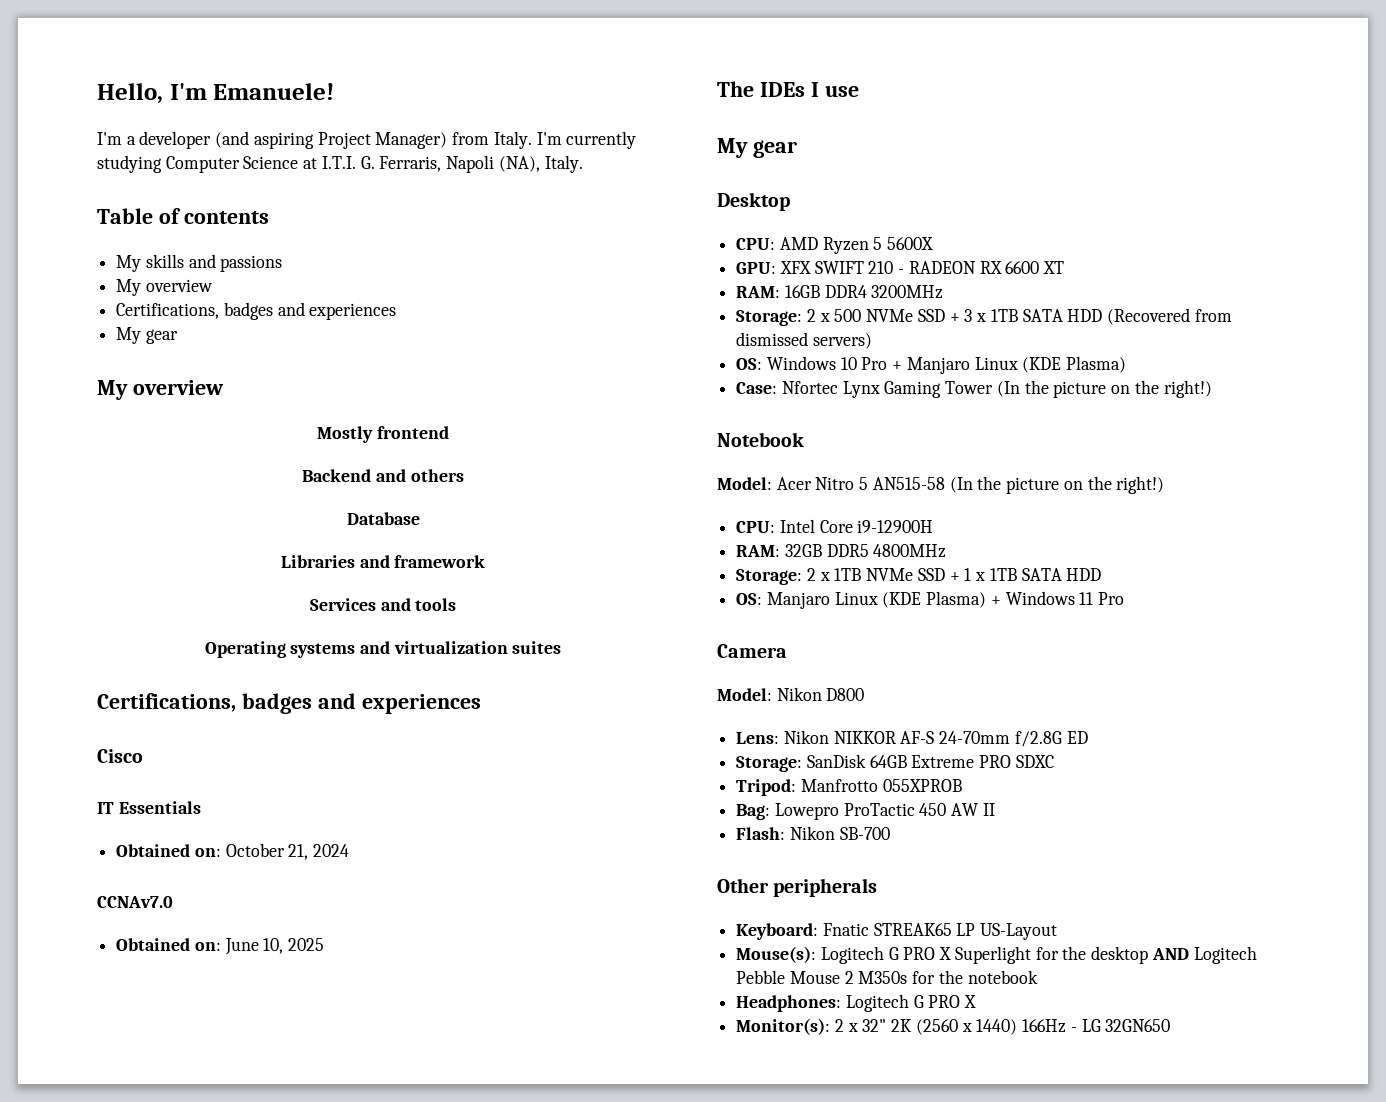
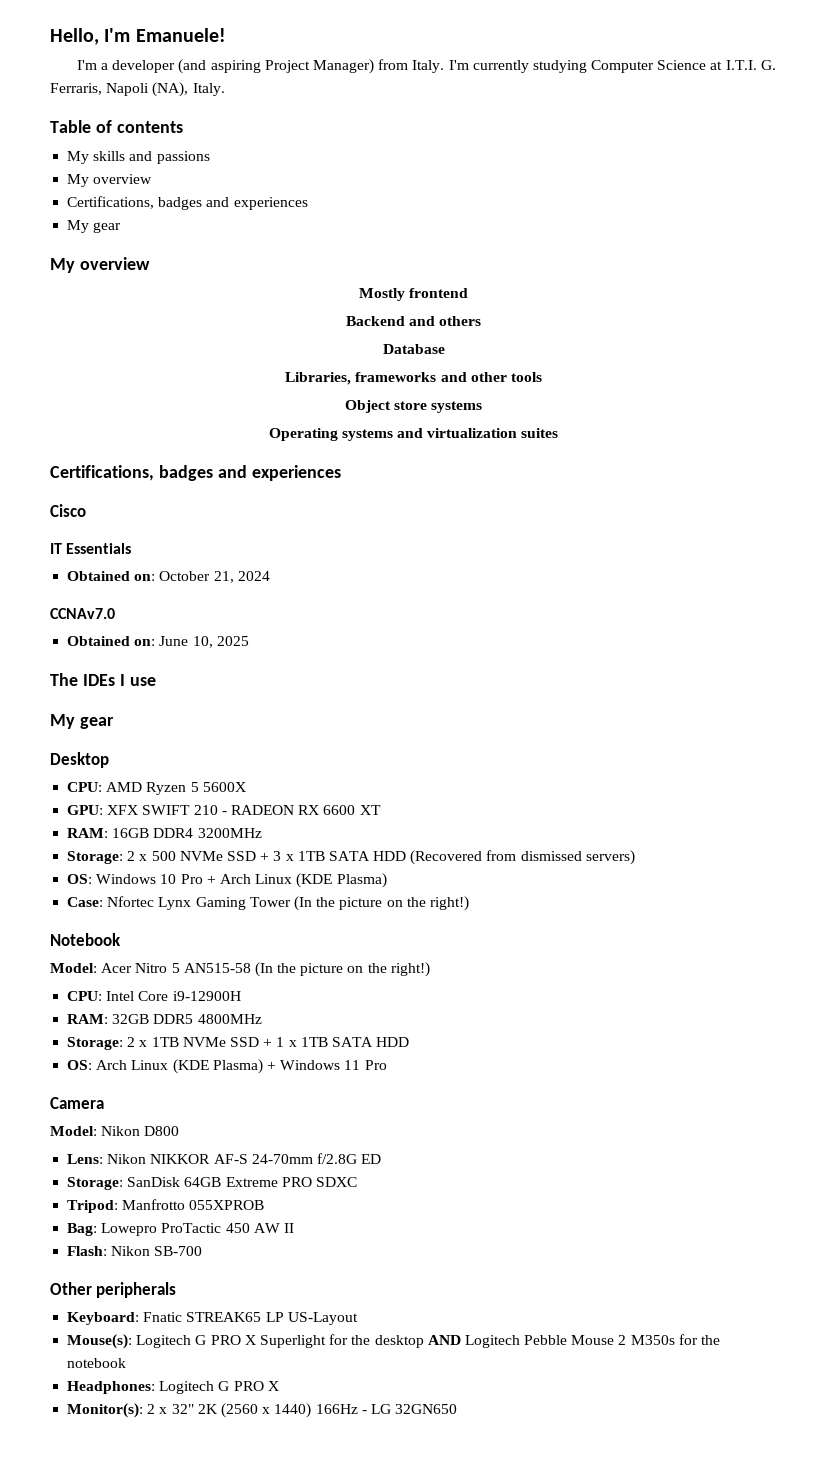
[280,555,486,568] [309,598,457,611] Libraries and framework // Services and tools -> [285,372,542,385] [344,400,483,413] Libraries, frameworks and other tools // Object store systems
[906,357,970,374] Manjaro -> [219,874,251,884] Arch
[766,592,830,609] Manjaro -> [96,1060,128,1070] Arch

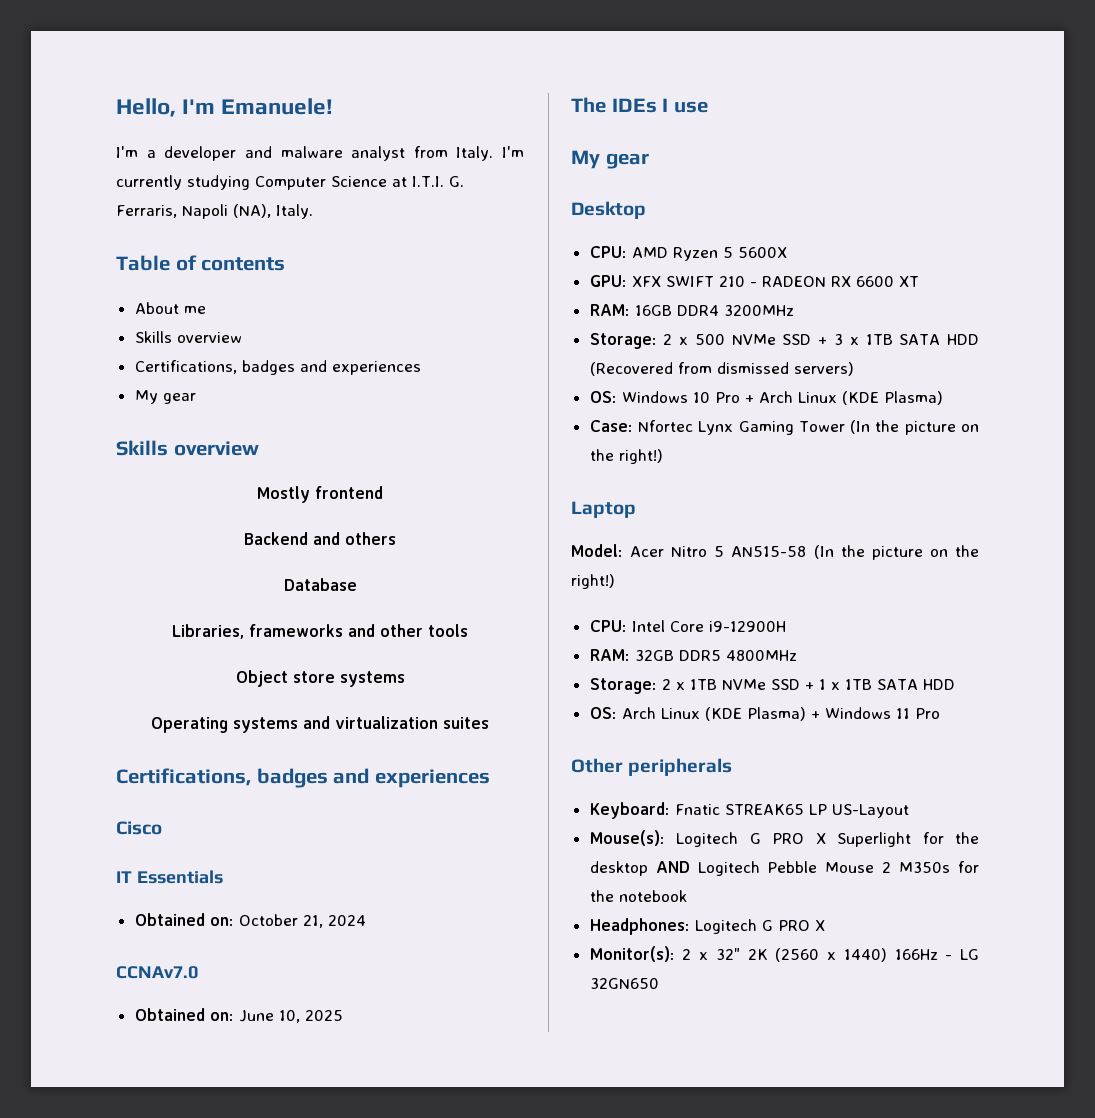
[178,59,374,74] (and aspiring Project Manager) -> [244,146,406,161] and malware analyst
[67,151,210,164] [67,174,90,187] My skills and passions // My -> [134,302,206,314] [134,331,172,343] About me // Skills
[50,258,75,273] My -> [116,440,168,456] Skills
[50,933,121,946] Notebook -> [571,501,636,518] Laptop
[50,1097,104,1109] [50,1126,180,1136] [67,1153,382,1164] [67,1177,357,1190] [67,1199,265,1213] [67,1223,294,1236] [67,1246,203,1256] // Camera // Model: Nikon D800 // Lens: Nikon NIKKOR AF-S 24-70mm f/2.8G ED // Storage: SanDisk 64GB Extreme PRO SDXC // Tripod: Manfrotto 055XPROB // Bag: Lowepro ProTactic 450 AW II // Flash: Nikon SB-700 -> (940, 713) none

